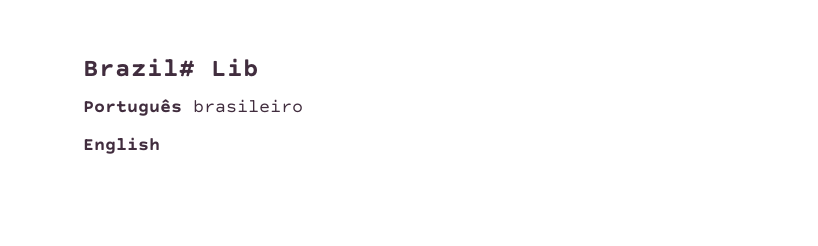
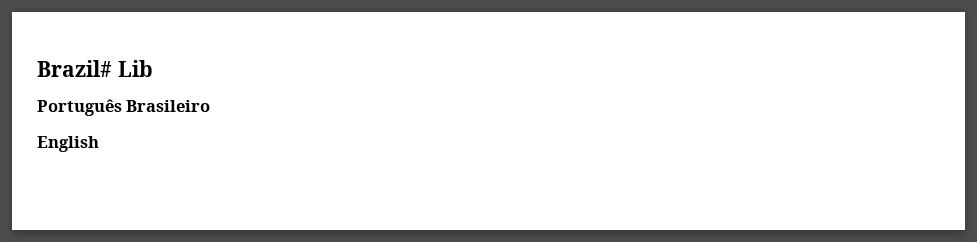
[193,99,303,113] brasileiro -> [126,100,211,112] Brasileiro

